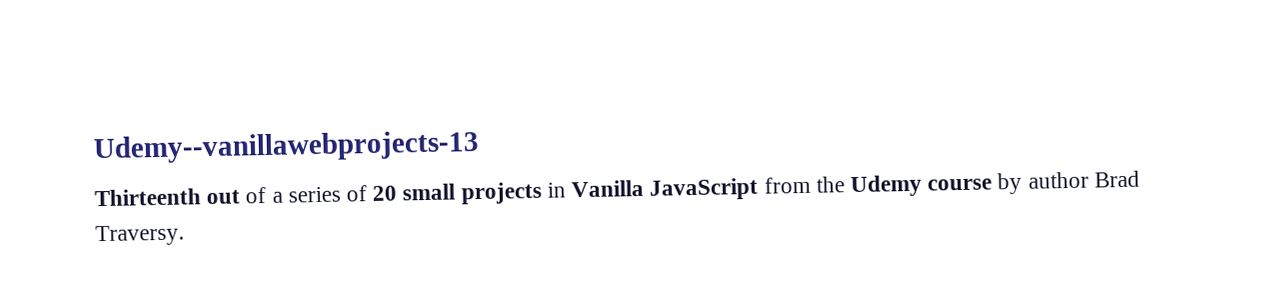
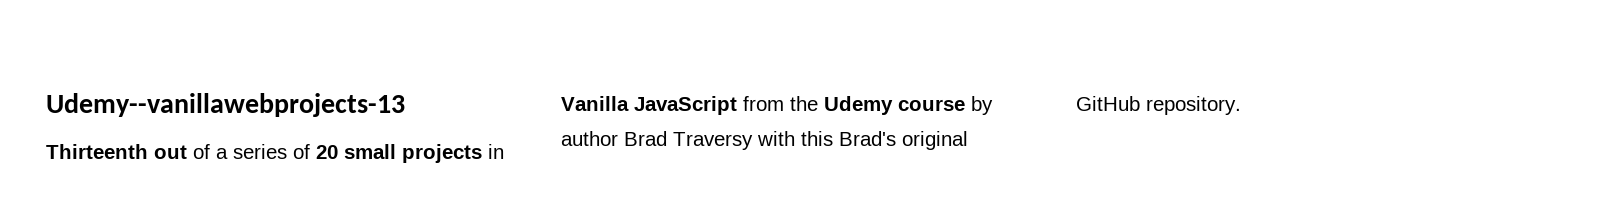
[95,224,185,247] Traversy. -> [673,131,968,150] [1076,96,1241,115] Traversy with this Brad's original GitHub repository.

